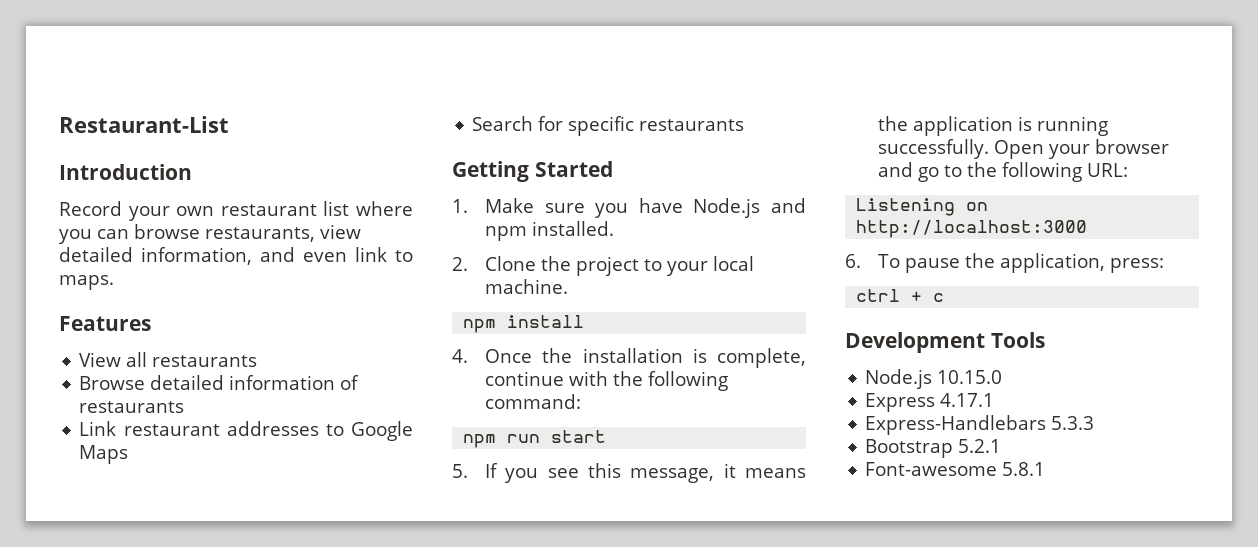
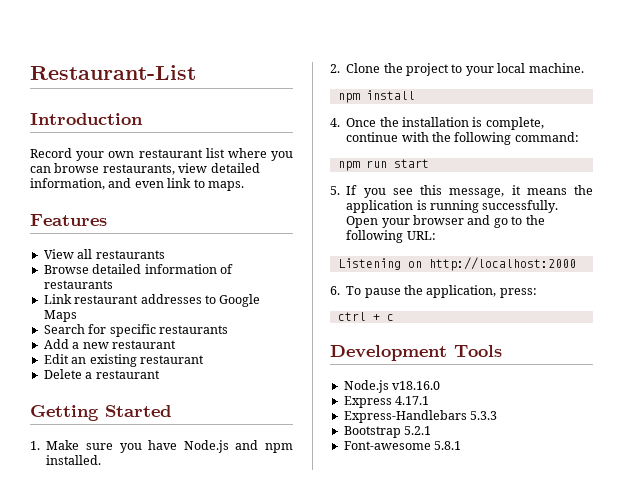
(745, 125) none -> [43,339,176,349] [43,354,204,367] [43,369,160,379] // Add a new restaurant // Edit an existing restaurant // Delete a restaurant
[856,220,1088,238] http://localhost:3000 -> [428,257,576,271] http://localhost:2000
[937,370,1003,384] 10.15.0 -> [392,381,441,390] v18.16.0

